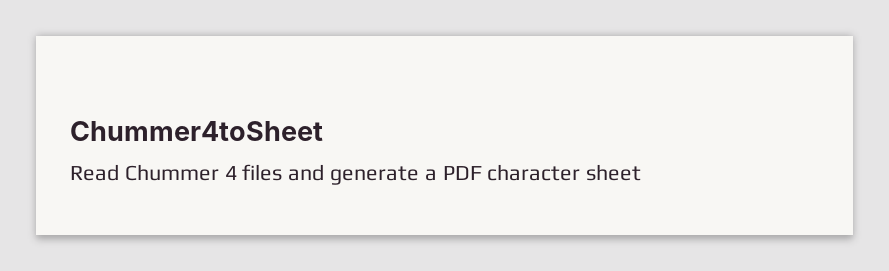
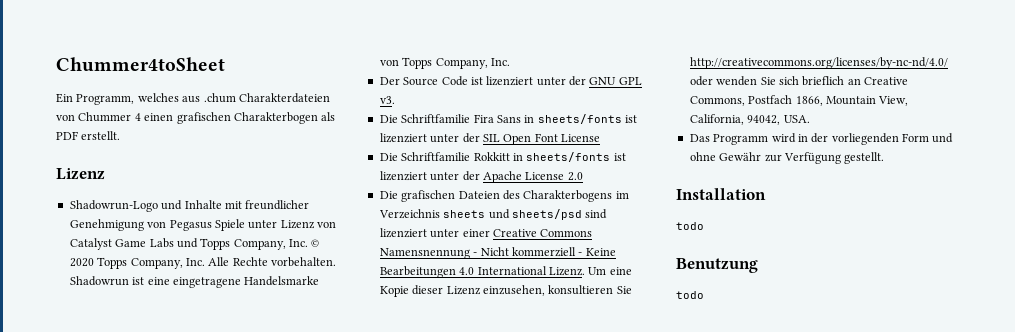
[70,164,642,185] Read Chummer 4 files and generate a PDF character sheet -> [56,93,330,105] [56,112,336,124] [56,131,121,140] [56,168,105,180] [69,200,310,212] [69,219,336,231] [69,238,321,250] [69,257,336,269] [69,276,320,288] [379,57,510,69] [379,76,642,86] [379,96,395,104] [379,114,637,124] [379,133,600,145] [379,152,626,162] [379,171,583,183] [379,190,629,202] [378,209,608,220] [379,228,593,238] [379,247,616,259] [379,266,632,278] [379,285,632,297] [689,57,948,69] [689,76,908,86] [689,95,909,106] [689,114,810,125] [689,133,954,145] [689,152,885,164] [676,188,766,200] [676,222,704,230] [676,258,758,273] [676,291,704,299] Ein Programm, welches aus .chum Charakterdateien von Chummer 4 einen grafischen Charakterbogen als PDF erstellt. // Lizenz // Shadowrun-Logo und Inhalte mit freundlicher Genehmigung von Pegasus Spiele unter Lizenz von Catalyst Game Labs und Topps Company, Inc. © 2020 Topps Company, Inc. Alle Rechte vorbehalten. Shadowrun ist eine eingetragene Handelsmarke von Topps Company, Inc. // Der Source Code ist lizenziert unter der GNU GPL v3. // Die Schriftfamilie Fira Sans in sheets/fonts ist lizenziert unter der SIL Open Font License // Die Schriftfamilie Rokkitt in sheets/fonts ist lizenziert unter der Apache License 2.0 // Die grafischen Dateien des Charakterbogens im Verzeichnis sheets und sheets/psd sind lizenziert unter einer Creative Commons Namensnennung - Nicht kommerziell - Keine Bearbeitungen 4.0 International Lizenz. Um eine Kopie dieser Lizenz einzusehen, konsultieren Sie http://creativecommons.org/licenses/by-nc-nd/4.0/ oder wenden Sie sich brieflich an Creative Commons, Postfach 1866, Mountain View, California, 94042, USA. // Das Programm wird in der vorliegenden Form und ohne Gewähr zur Verfügung gestellt. // Installation // todo // Benutzung // todo

